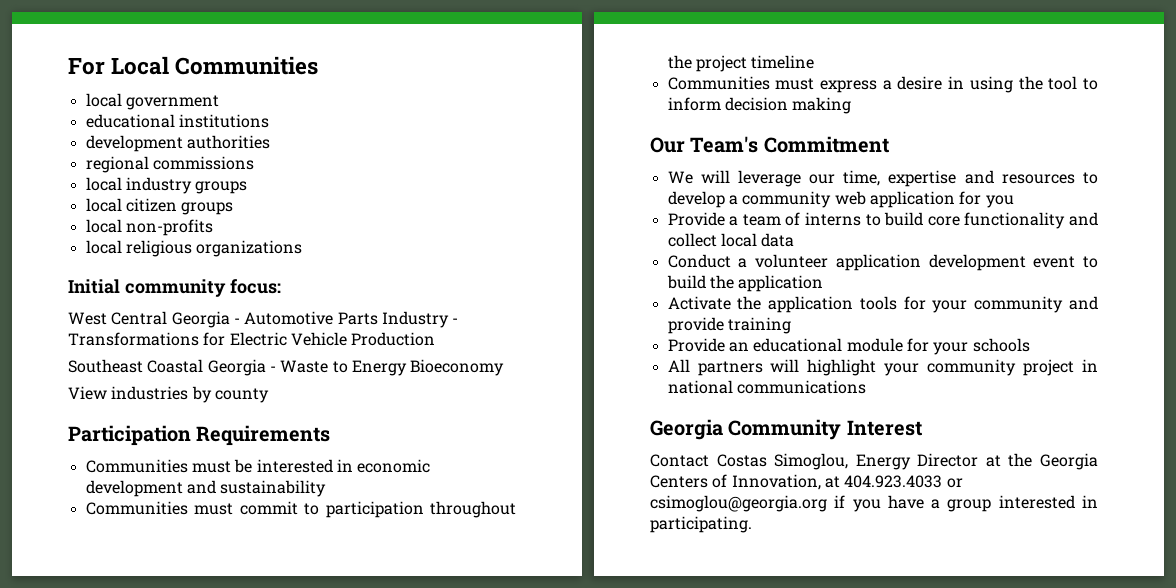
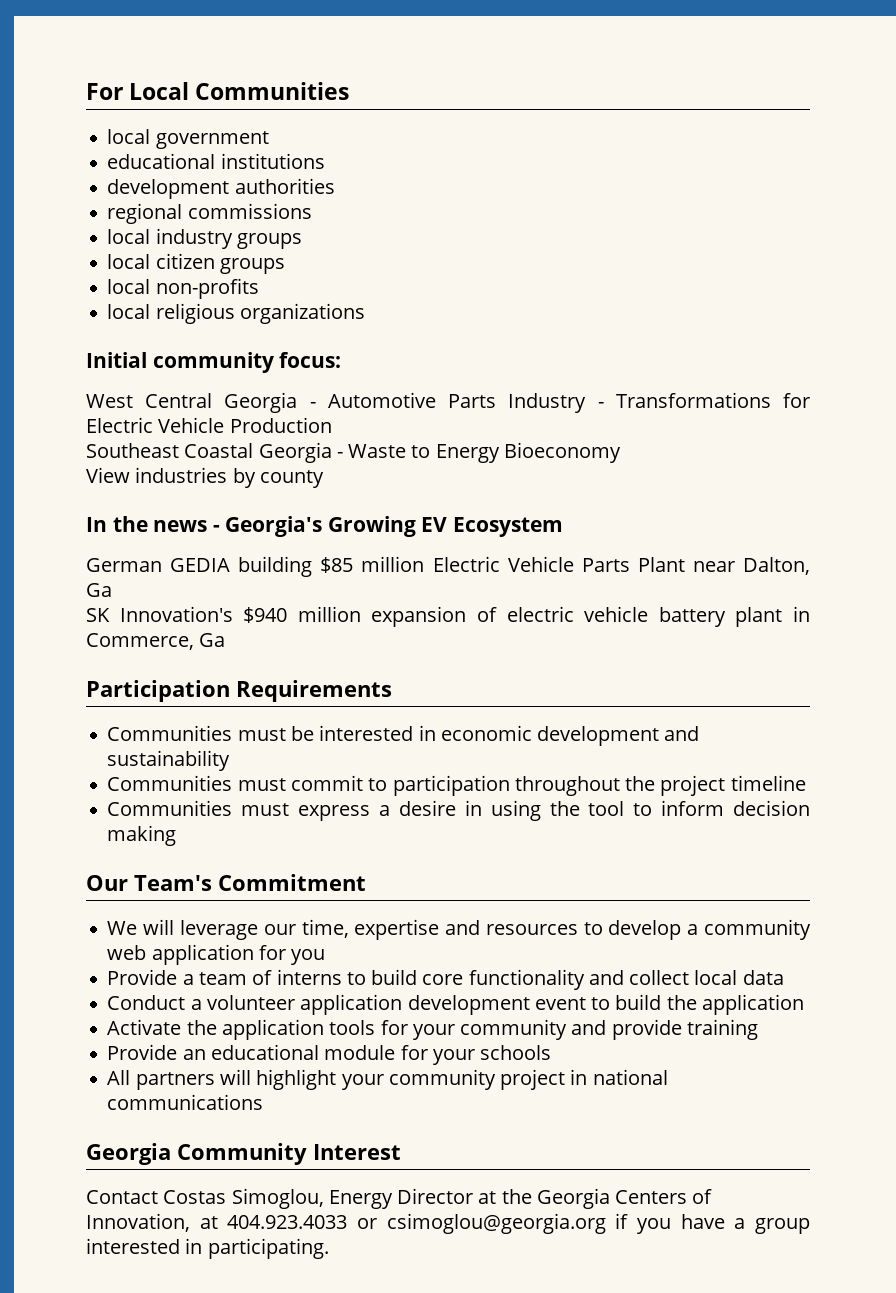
(269, 395) none -> [86,516,563,537] [86,556,811,577] [86,583,112,597] [86,606,811,627] [86,633,226,650] // In the news - Georgia's Growing EV Ecosystem // German GEDIA building $85 million Electric Vehicle Parts Plant near Dalton, Ga // SK Innovation's $940 million expansion of electric vehicle battery plant in Commerce, Ga

